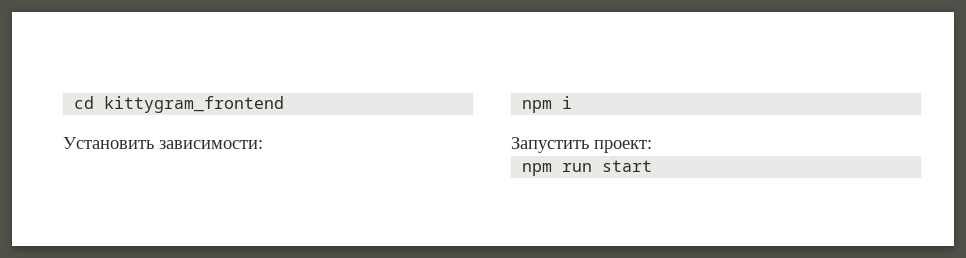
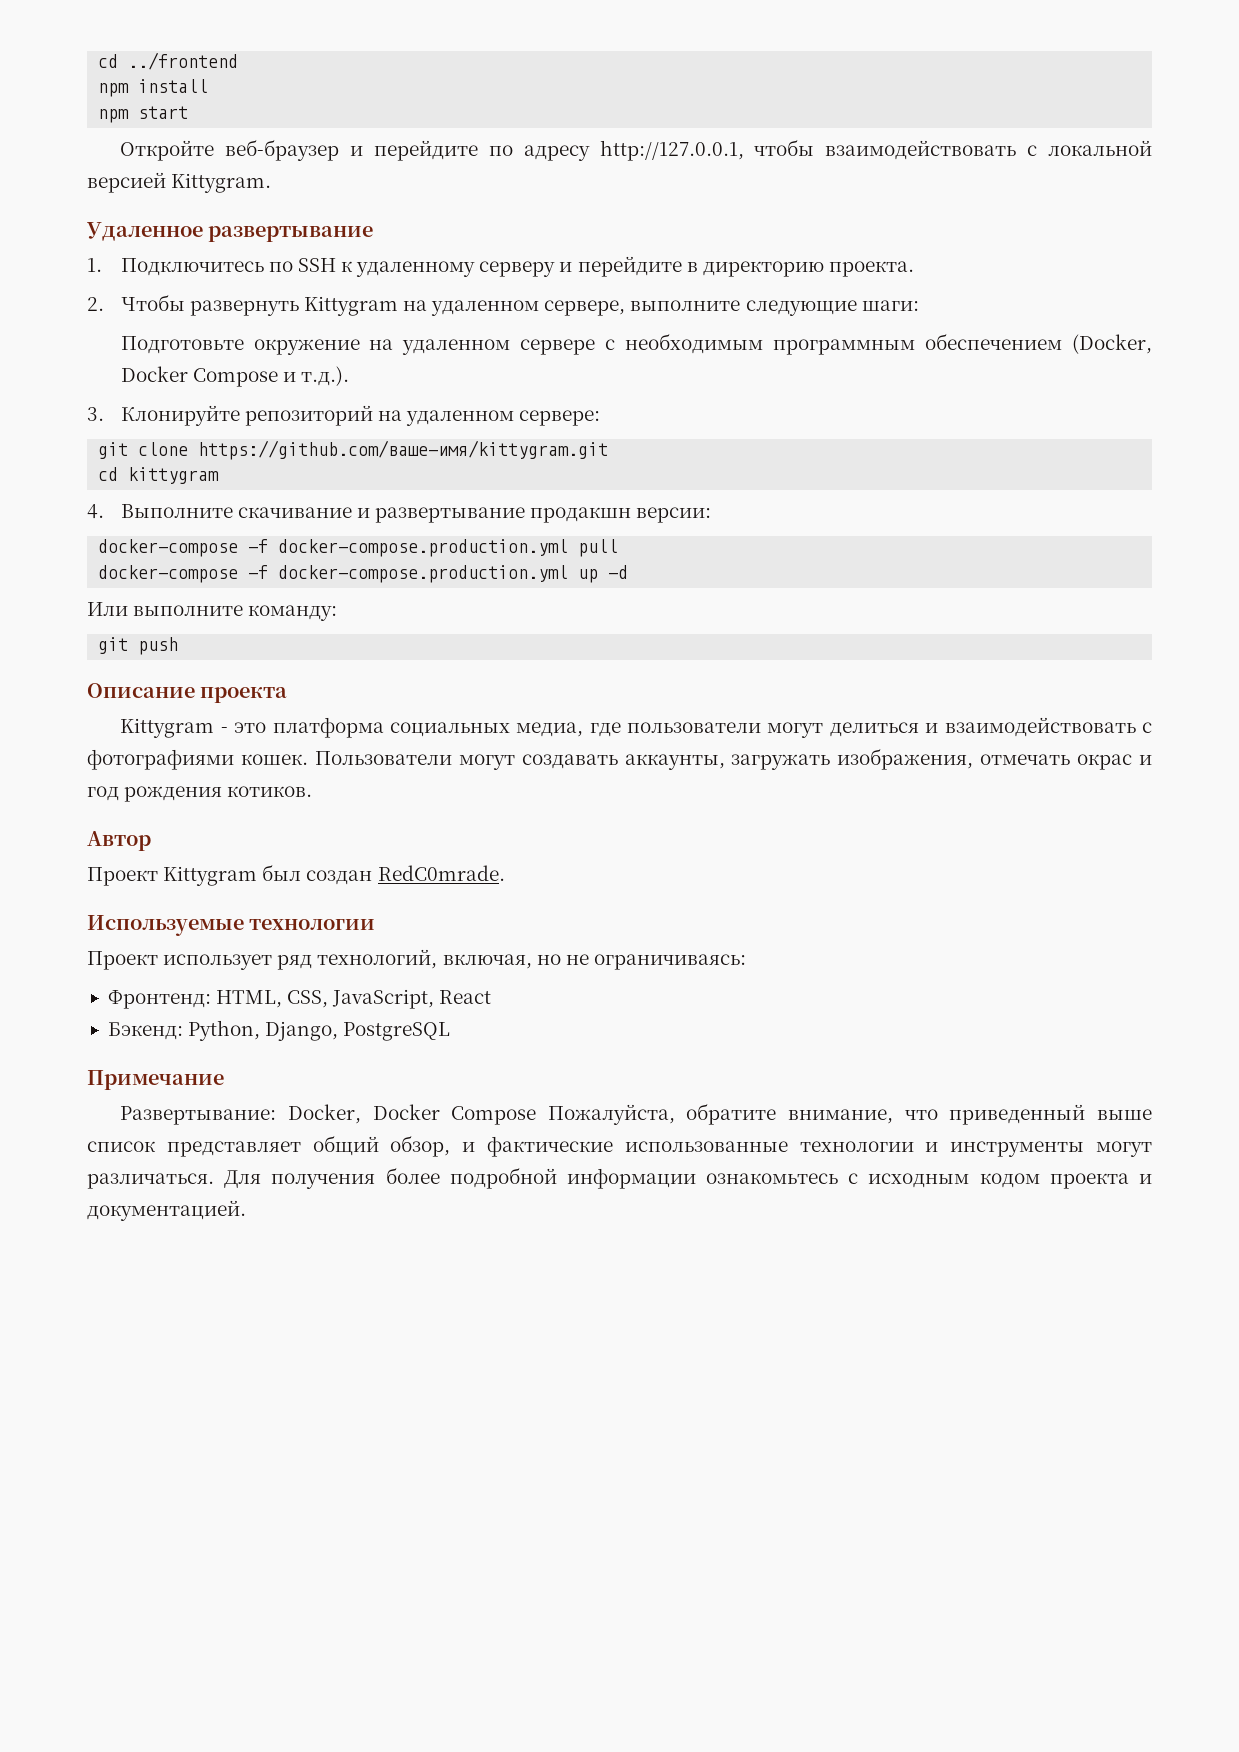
[74,96,285,113] [63,137,263,149] [522,96,573,113] [511,137,652,153] [522,163,593,176] cd kittygram_frontend // Установить зависимости: // npm i // Запустить проект: // npm run -> [98,52,239,70] [98,79,209,97] [98,109,130,123] cd ../frontend // npm install // npm
(653, 166) none -> [120,139,1152,161] [87,172,272,193] [87,222,374,242] [87,256,914,277] [87,294,919,316] [120,333,1152,355] [120,366,350,387] [87,405,601,426] [98,440,609,460] [98,467,220,484] [87,504,712,523] [98,539,619,557] [98,565,629,583] [87,602,338,621] [98,637,179,655] [87,683,288,703] [120,717,1153,738] [87,748,1152,770] [87,786,313,802] [87,831,151,851] [87,864,505,886] [87,915,376,936] [87,949,746,970] [107,989,492,1009] [107,1020,451,1041] [87,1070,224,1090] [120,1103,1153,1125] [87,1135,1152,1157] [87,1167,1153,1189] [87,1200,246,1221] // Откройте веб-браузер и перейдите по адресу http://127.0.0.1, чтобы взаимодействовать с локальной версией Kittygram. // Удаленное развертывание // 1. Подключитесь по SSH к удаленному серверу и перейдите в директорию проекта. // 2. Чтобы развернуть Kittygram на удаленном сервере, выполните следующие шаги: // Подготовьте окружение на удаленном сервере с необходимым программным обеспечением (Docker, Docker Compose и т.д.). // 3. Клонируйте репозиторий на удаленном сервере: // git clone https://github.com/ваше-имя/kittygram.git // cd kittygram // 4. Выполните скачивание и развертывание продакшн версии: // docker-compose -f docker-compose.production.yml pull // docker-compose -f docker-compose.production.yml up -d // Или выполните команду: // git push // Описание проекта // Kittygram - это платформа социальных медиа, где пользователи могут делиться и взаимодействовать с фотографиями кошек. Пользователи могут создавать аккаунты, загружать изображения, отмечать окрас и год рождения котиков. // Автор // Проект Kittygram был создан RedC0mrade. // Используемые технологии // Проект использует ряд технологий, включая, но не ограничиваясь: // Фронтенд: HTML, CSS, JavaScript, React // Бэкенд: Python, Django, PostgreSQL // Примечание // Развертывание: Docker, Docker Compose Пожалуйста, обратите внимание, что приведенный выше список представляет общий обзор, и фактические использованные технологии и инструменты могут различаться. Для получения более подробной информации ознакомьтесь с исходным кодом проекта и документацией.

